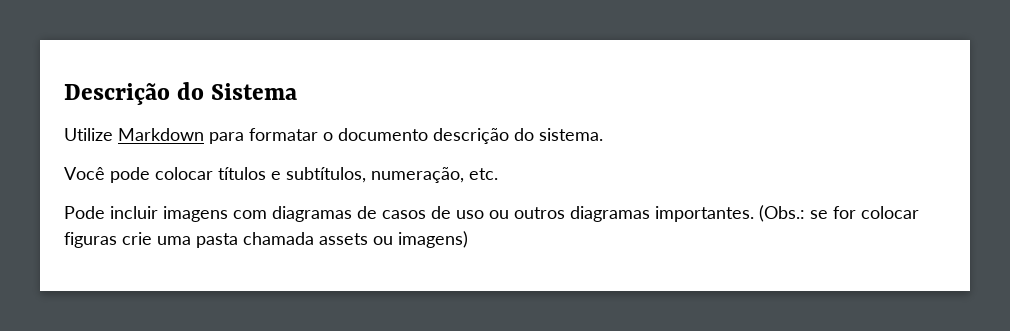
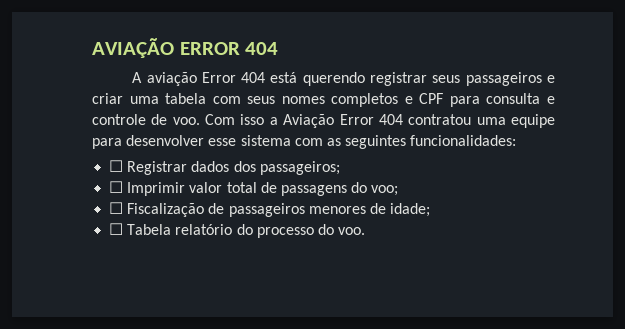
[64,82,298,105] [64,128,603,144] [64,167,498,183] [64,205,919,222] [64,231,468,248] Descrição do Sistema // Utilize Markdown para formatar o documento descrição do sistema. // Você pode colocar títulos e subtítulos, numeração, etc. // Pode incluir imagens com diagramas de casos de uso ou outros diagramas importantes. (Obs.: se for colocar figuras crie uma pasta chamada assets ou imagens) -> [92,38,279,58] [132,72,556,86] [92,93,555,107] [92,114,555,128] [92,135,517,149] [109,160,340,175] [109,181,399,196] [109,202,431,217] [109,223,366,238] AVIAÇÃO ERROR 404 // A aviação Error 404 está querendo registrar seus passageiros e criar uma tabela com seus nomes completos e CPF para consulta e controle de voo. Com isso a Aviação Error 404 contratou uma equipe para desenvolver esse sistema com as seguintes funcionalidades: // ☐ Registrar dados dos passageiros; // ☐ Imprimir valor total de passagens do voo; // ☐ Fiscalização de passageiros menores de idade; // ☐ Tabela relatório do processo do voo.

